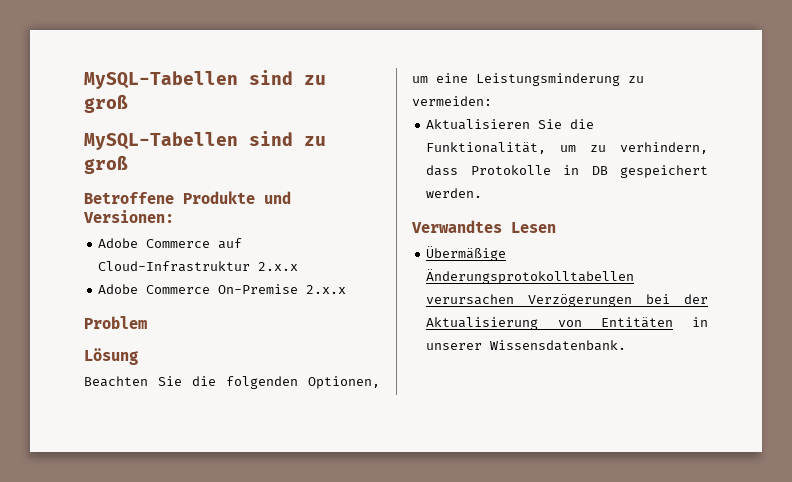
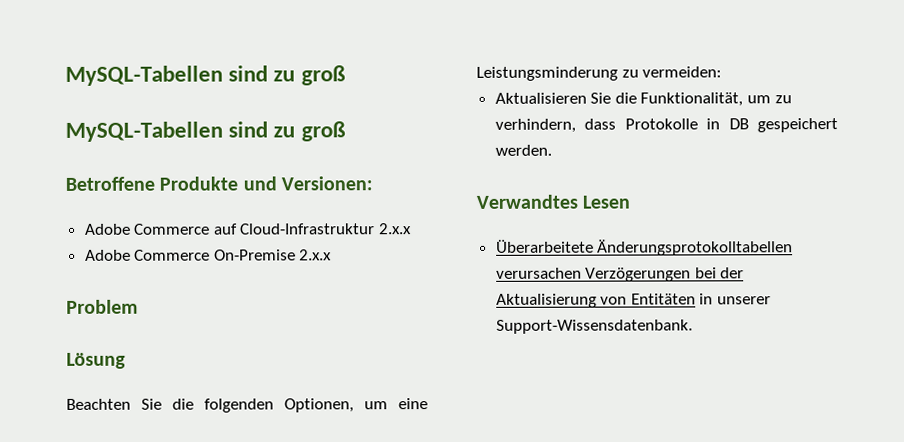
[426,246,507,261] Übermäßige -> [495,239,594,253] Überarbeitete
[490,340,627,351] Wissensdatenbank. -> [495,319,693,334] Support-Wissensdatenbank.

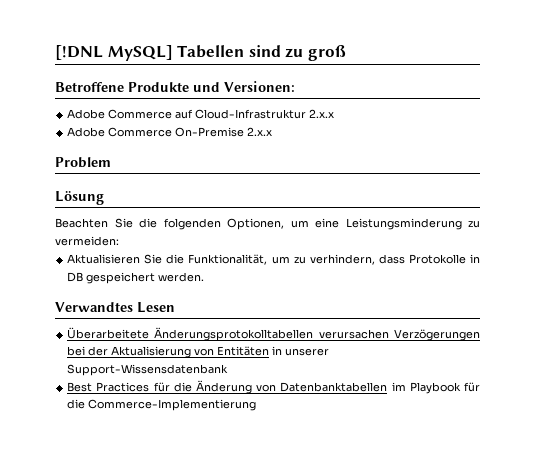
[65,65,346,86] [65,121,223,142] MySQL-Tabellen sind zu groß // MySQL-Tabellen -> [55,45,245,61] [!DNL MySQL] Tabellen
[495,319,693,334] Support-Wissensdatenbank. -> [67,364,229,376] [67,380,480,394] [67,399,257,411] Support-Wissensdatenbank // Best Practices für die Änderung von Datenbanktabellen im Playbook für die Commerce-Implementierung

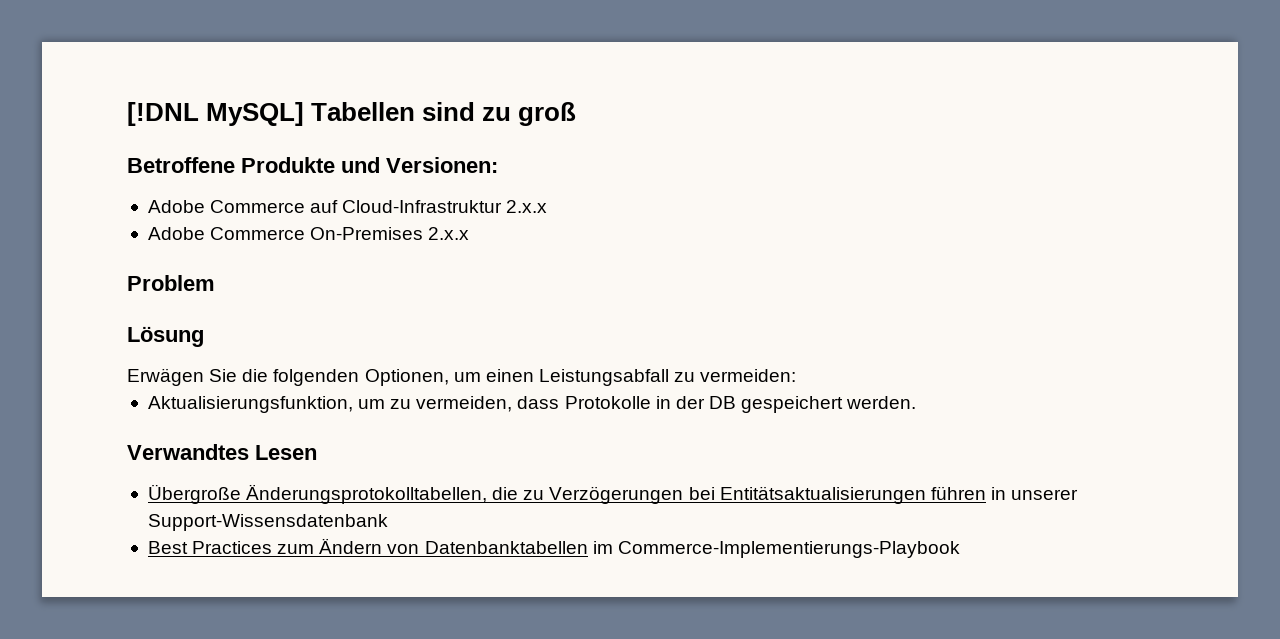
[175,127,245,137] On-Premise -> [310,227,424,240] On-Premises
[55,218,108,228] Beachten -> [127,368,204,386] Erwägen
[315,218,462,230] eine Leistungsminderung -> [485,369,669,386] einen Leistungsabfall
[67,254,268,265] Aktualisieren Sie die Funktionalität, -> [147,396,353,413] Aktualisierungsfunktion,
[309,254,375,265] verhindern, -> [416,396,513,412] vermeiden,
(480, 258) none -> [675,396,705,409] der
[67,327,480,341] [67,346,270,358] Überarbeitete Änderungsprotokolltabellen verursachen Verzögerungen bei der Aktualisierung von Entitäten -> [147,484,986,504] Übergroße Änderungsprotokolltabellen, die zu Verzögerungen bei Entitätsaktualisierungen führen
[153,380,480,394] [67,399,257,411] für die Änderung von Datenbanktabellen im Playbook für die Commerce-Implementierung -> [277,538,960,558] zum Ändern von Datenbanktabellen im Commerce-Implementierungs-Playbook

